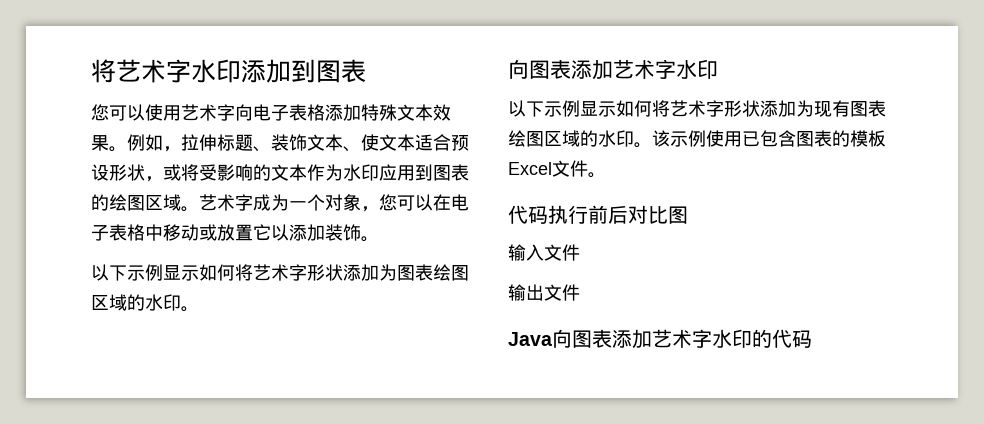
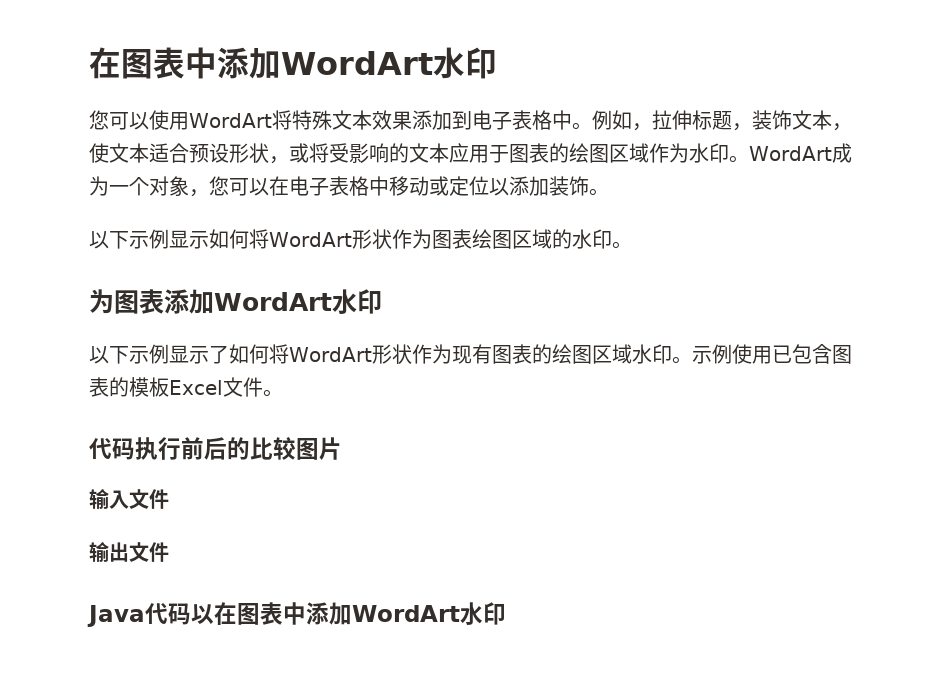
[91,59,366,83] 将艺术字水印添加到图表 -> [89,47,497,79] 在图表中添加WordArt水印
[181,104,451,121] [91,135,109,151] 艺术字向电子表格添加特殊文本效果 -> [189,110,572,130] WordArt将特殊文本效果添加到电子表格中
[253,146,271,152] 、 -> [731,123,752,131] ，
[343,146,361,152] 、 -> [831,123,852,131] ，
[307,164,469,181] [91,194,253,212] 作为水印应用到图表的绘图区域。艺术字 -> [449,143,832,163] 应用于图表的绘图区域作为水印。WordArt
[217,224,271,241] 放置它 -> [449,176,489,196] 定位
[253,264,379,281] 艺术字形状添加 -> [269,229,412,249] WordArt形状作
[508,59,676,80] 向图表添加艺术字 -> [89,289,332,314] 为图表添加WordArt
[616,100,796,117] 如何将艺术字形状添加 -> [209,344,432,364] 了如何将WordArt形状作
[508,130,670,148] 绘图区域的水印。该 -> [531,344,692,364] 的绘图区域水印。
[628,205,688,224] 对比图 -> [227,437,342,460] 的比较图片
[552,329,812,349] 向图表添加艺术字水印的代码 -> [145,602,506,625] 代码以在图表中添加WordArt水印

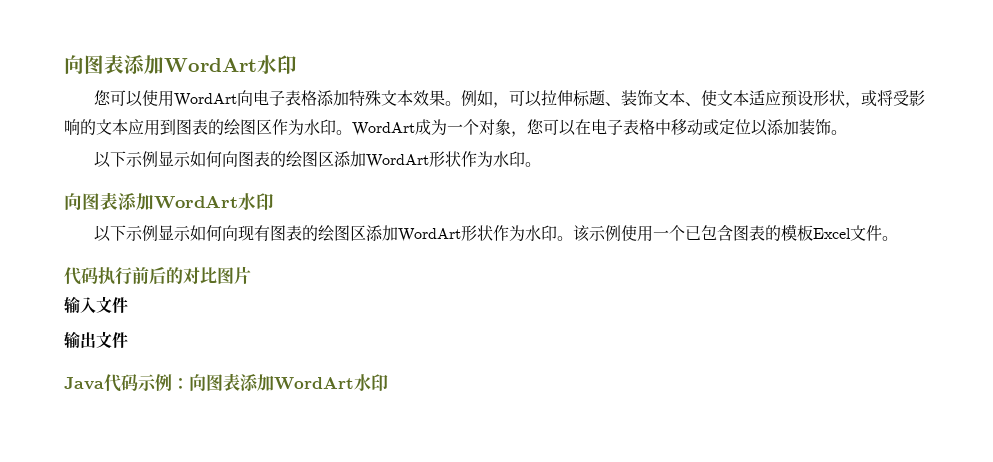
[89,47,217,79] 在图表中 -> [64,55,124,74] 向图表
[271,110,572,130] 将特殊文本效果添加到电子表格中 -> [237,90,446,107] 向电子表格添加特殊文本效果
(652, 127) none -> [509,90,543,107] 可以
[731,123,752,131] ， -> [605,102,622,106] 、
[831,123,852,131] ， -> [685,102,702,106] 、
[169,143,189,163] 合 -> [765,90,782,106] 应
[489,143,649,163] 于图表的绘图区域 -> [160,119,272,136] 到图表的绘图区
[249,229,572,249] 将WordArt形状作为图表绘图区域的 -> [222,151,494,168] 向图表的绘图区添加WordArt形状作为
[89,289,114,314] 为 -> [64,193,82,210] 向
[209,344,692,364] 了如何将WordArt形状作为现有图表的绘图区域水印。 -> [190,225,591,242] 如何向现有图表的绘图区添加WordArt形状作为水印。该
(772, 355) none -> [653,225,686,241] 一个
[250,437,296,460] 比较 -> [183,267,217,284] 对比
[191,602,306,625] 以在图表中 -> [138,373,240,391] 示例：向图表

